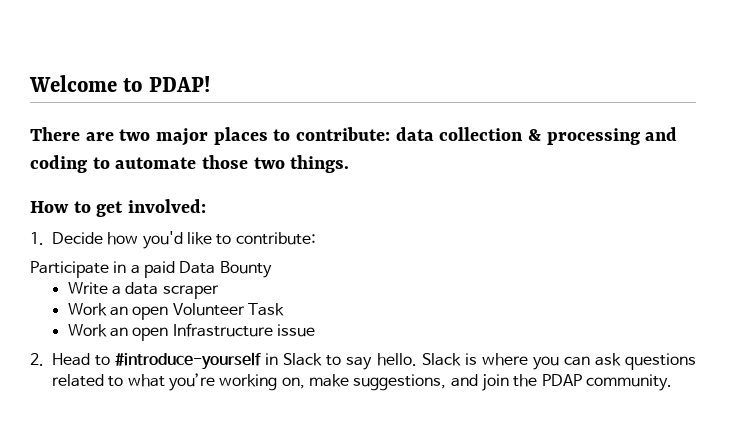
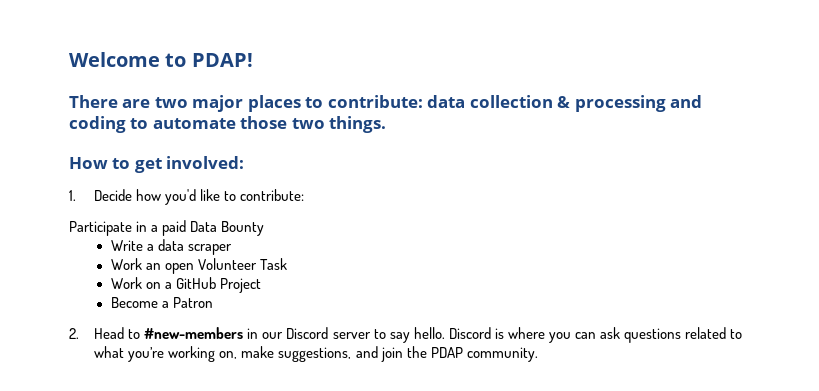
[110,323,315,341] [30,352,323,370] an open Infrastructure issue // 2. Head to #introduce-yourself in Slack -> [145,277,261,293] [110,297,213,308] [69,327,371,339] on a GitHub Project // Become a Patron // 2. Head to #new-members in our Discord server
[421,353,461,366] Slack -> [448,327,491,339] Discord

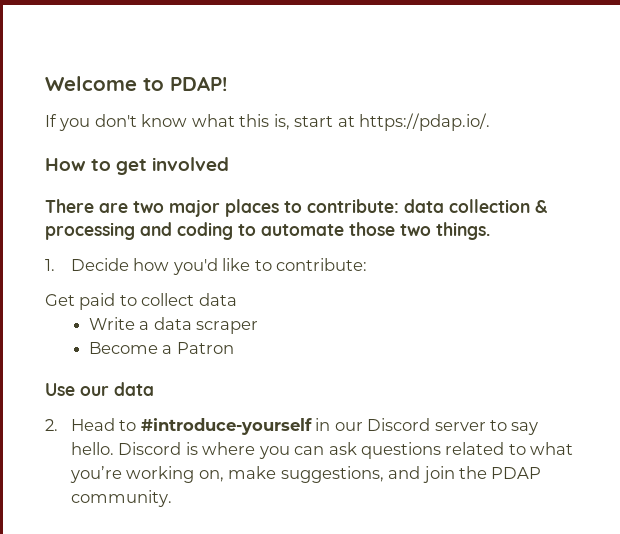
(253, 60) none -> [45,113,491,131] [45,157,230,175] // If you don't know what this is, start at https://pdap.io/. // How to get involved
[69,156,245,173] // How to get involved: -> (490, 231) none
[69,220,265,236] [110,239,232,255] [110,258,287,274] [110,277,261,293] Participate in a paid Data Bounty // Write a data scraper // Work an open Volunteer Task // Work on a GitHub Project -> [45,293,237,310] [88,317,259,334] Get paid to collect data // Write a data scraper
(213, 302) none -> [45,382,154,396] // Use our data
[144,327,244,339] #new-members -> [140,418,312,435] #introduce-yourself

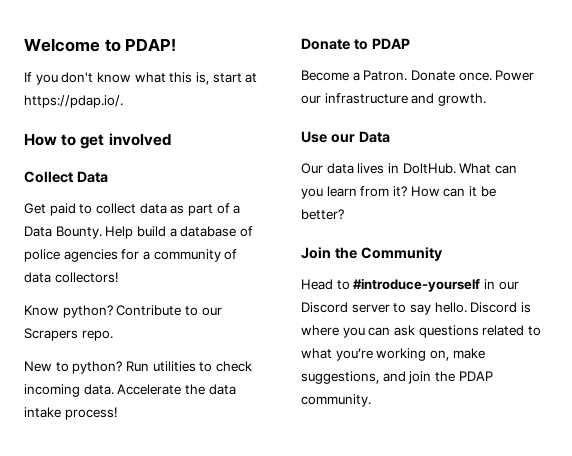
[45,199,547,217] [45,222,490,240] [45,258,368,275] There are two major places to contribute: data collection & processing and coding to automate those two things. // 1. Decide how you'd like to contribute: -> [24,171,108,183] Collect Data
[88,317,259,334] [88,342,234,354] // Write a data scraper // Become a Patron -> [170,203,241,216] [24,226,253,239] [24,249,238,262] [24,272,118,283] [24,305,222,318] [24,328,113,341] [24,361,252,374] [24,384,236,397] [24,407,117,420] [301,38,410,50] [301,70,535,81] [301,93,486,106] as part of a Data Bounty. Help build a database of police agencies for a community of data collectors! // Know python? Contribute to our Scrapers repo. // New to python? Run utilities to check incoming data. Accelerate the data intake process! // Donate to PDAP // Become a Patron. Donate once. Power our infrastructure and growth.
[114,382,154,396] [45,419,58,431] data // 2. -> [358,131,390,143] [301,163,517,174] [301,186,496,199] [301,209,344,220] [301,247,442,261] Data // Our data lives in DoltHub. What can you learn from it? How can it be better? // Join the Community //

